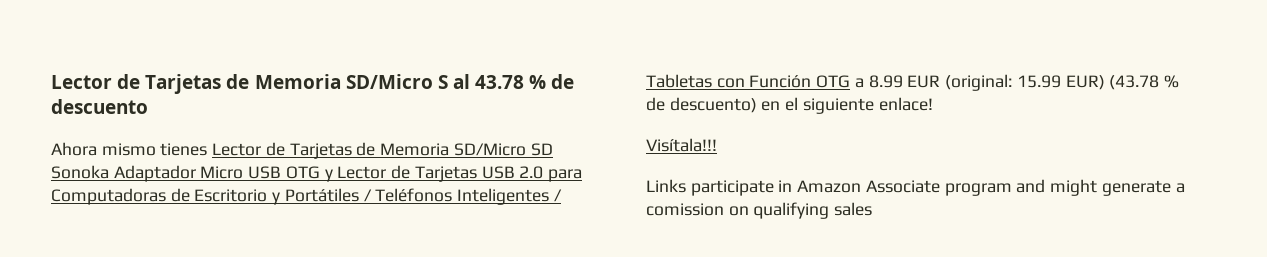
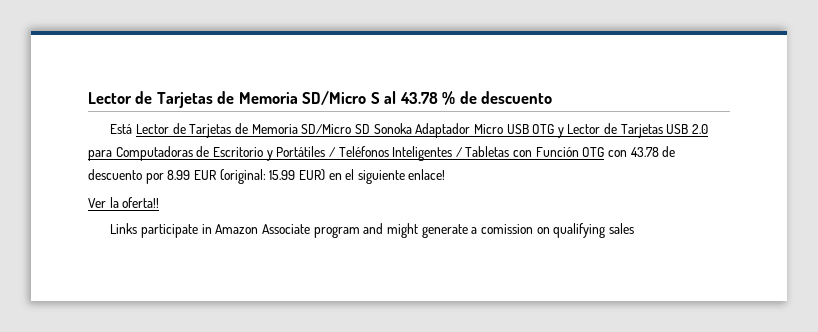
[51,142,208,156] Ahora mismo tienes -> [110,124,133,134] Está
[854,78,864,88] a -> [607,146,676,157] [88,169,164,184] con 43.78 de descuento por
[1109,75,1179,90] [646,97,757,113] (43.78 % de descuento) -> (325, 175) none
[646,138,717,152] Visítala!!! -> [88,197,160,208] Ver la oferta!!

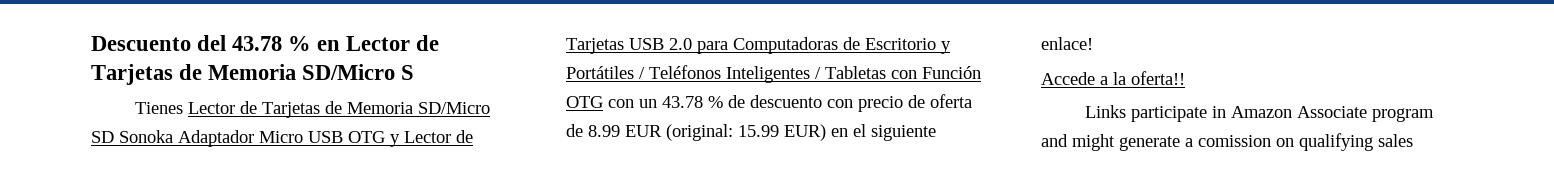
(88, 98) none -> [91,35,341,51] Descuento del 43.78 % en
[384,91,552,105] [110,124,133,134] al 43.78 % de descuento // Está -> [134,102,183,114] // Tienes
[630,146,676,157] [88,169,164,184] 43.78 de descuento por -> [639,94,972,112] [566,124,583,137] un 43.78 % de descuento con precio de oferta de
[88,198,106,208] Ver -> [1041,72,1108,85] Accede a

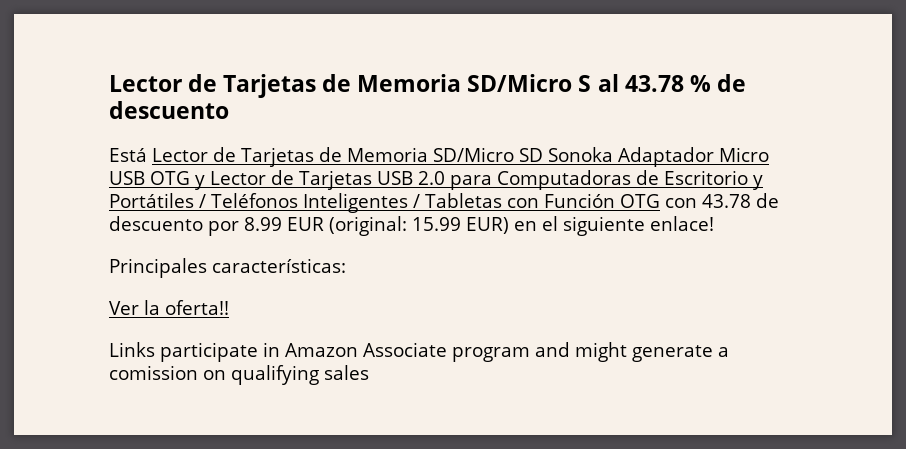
[91,35,341,51] Descuento del 43.78 % en -> (109, 83) none
[134,102,183,114] // Tienes -> [597,74,746,92] [109,101,229,119] [109,148,147,162] al 43.78 % de descuento // Está
[639,94,972,112] [566,124,583,137] un 43.78 % de descuento con precio de oferta de -> [701,193,779,208] [109,216,239,236] 43.78 de descuento por
[1041,72,1108,85] Accede a -> [109,258,346,278] [109,301,139,315] Principales características: // Ver

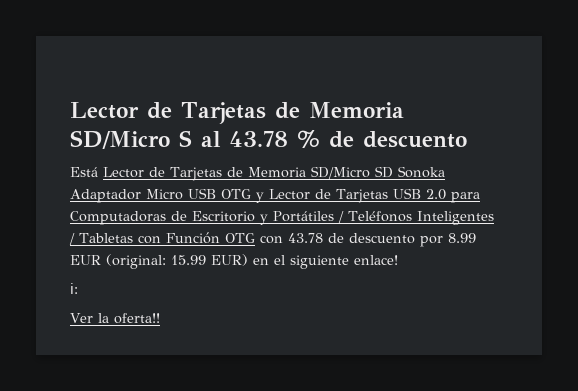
[109,258,346,278] Principales características: -> [70,283,78,294] ℹ:
[109,342,729,362] [109,365,369,385] // Links participate in Amazon Associate program and might generate a comission on qualifying sales -> (160, 318) none

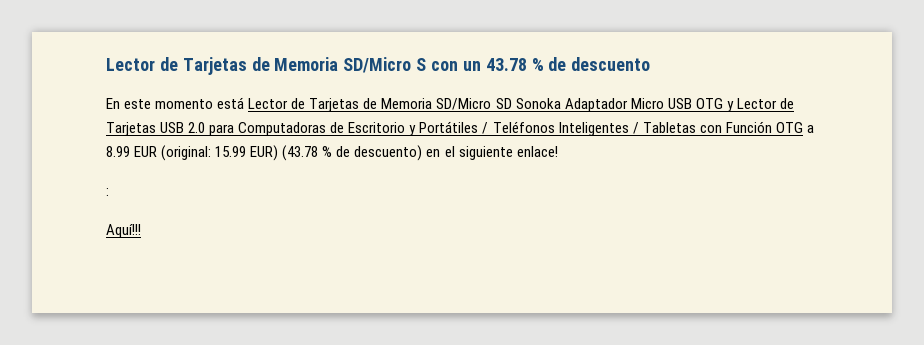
[201,131,221,147] al -> [431,61,481,71] con un
[70,167,98,177] Está -> [106,97,245,109] En este momento está
[259,233,443,247] con 43.78 de descuento por -> [806,125,814,133] a
(248, 260) none -> [282,145,423,161] (43.78 % de descuento)
[70,283,78,294] [70,313,160,324] ℹ: // Ver la oferta!! -> [106,188,109,196] [106,224,141,238] : // Aquí!!!

